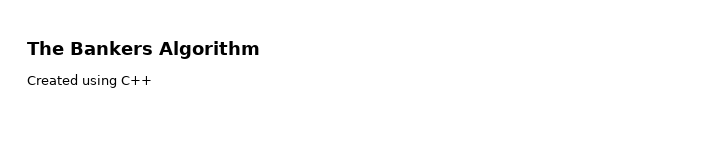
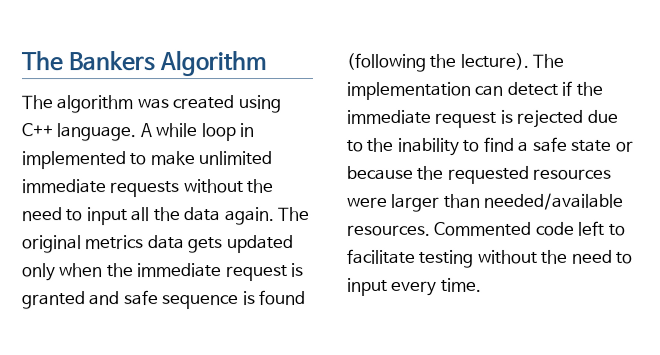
[27,74,152,88] Created using C++ -> [21,95,281,114] [21,123,255,142] [21,151,273,170] [22,179,275,198] [22,207,311,226] [22,235,294,254] [22,263,305,282] [22,290,307,310] [346,52,565,72] [346,80,603,100] [346,109,618,128] [346,136,633,156] [346,165,613,184] [347,192,625,212] [347,220,626,236] [347,248,634,268] [347,277,482,296] The algorithm was created using C++ language. A while loop in implemented to make unlimited immediate requests without the need to input all the data again. The original metrics data gets updated only when the immediate request is granted and safe sequence is found (following the lecture). The implementation can detect if the immediate request is rejected due to the inability to find a safe state or because the requested resources were larger than needed/available resources. Commented code left to facilitate testing without the need to input every time.

